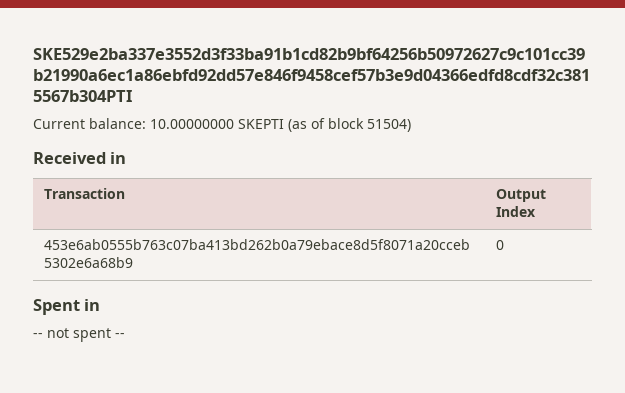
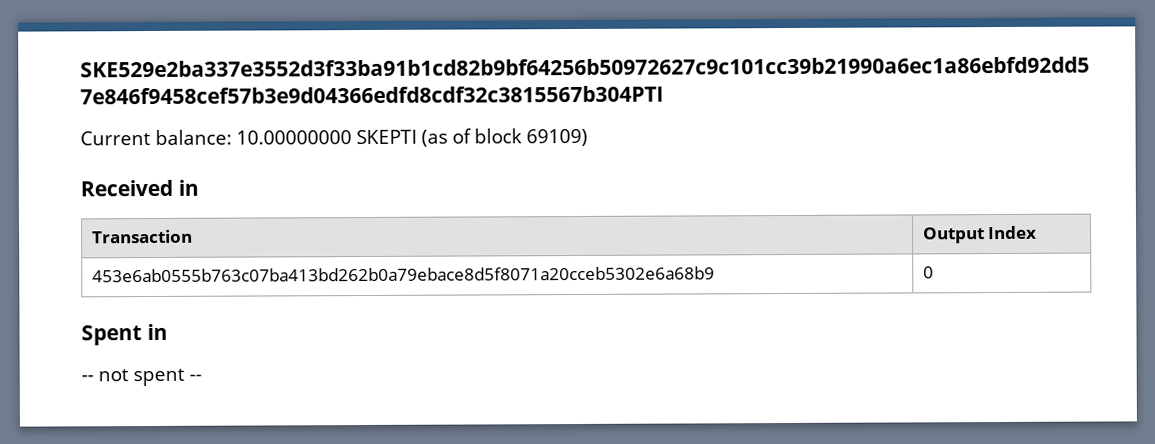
[367,119,411,132] 51504) -> [526,128,588,147] 69109)

